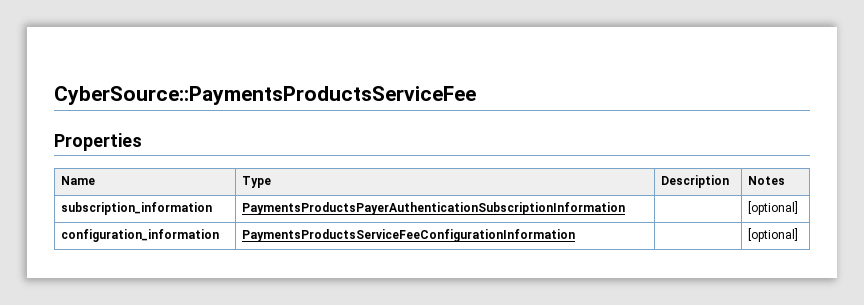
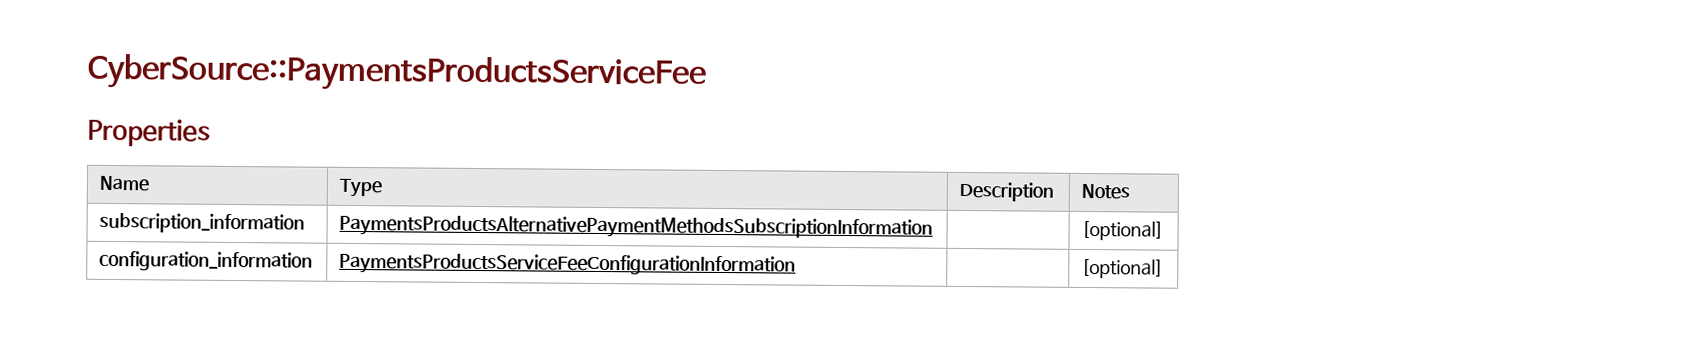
[241,202,625,215] PaymentsProductsPayerAuthenticationSubscriptionInformation -> [339,214,934,240] PaymentsProductsAlternativePaymentMethodsSubscriptionInformation

